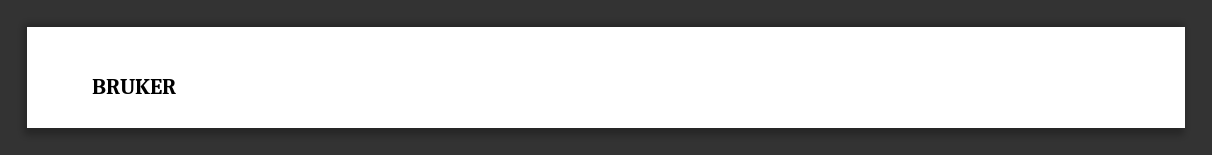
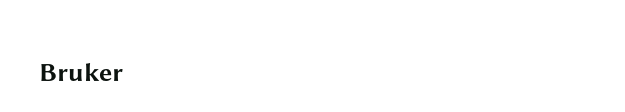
[92,79,176,94] BRUKER -> [39,63,123,81] Bruker

